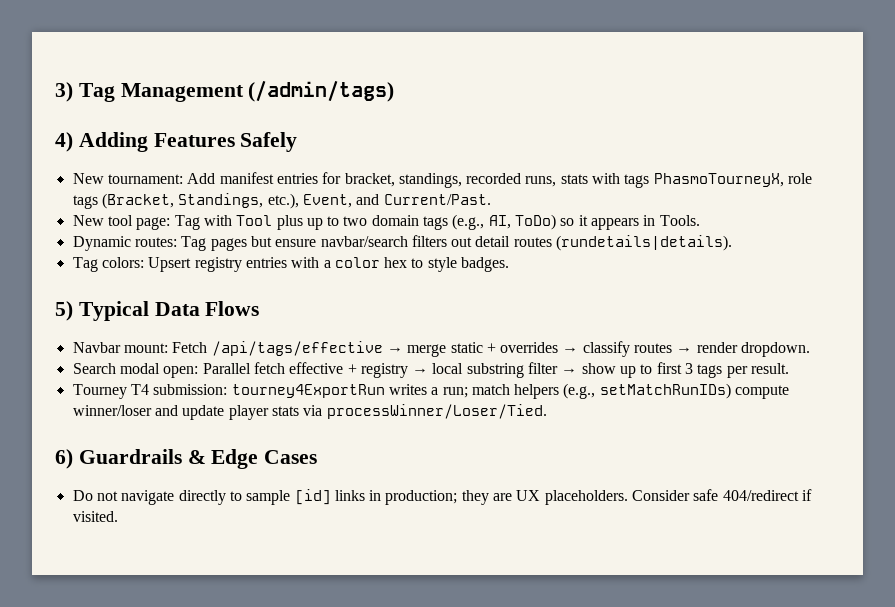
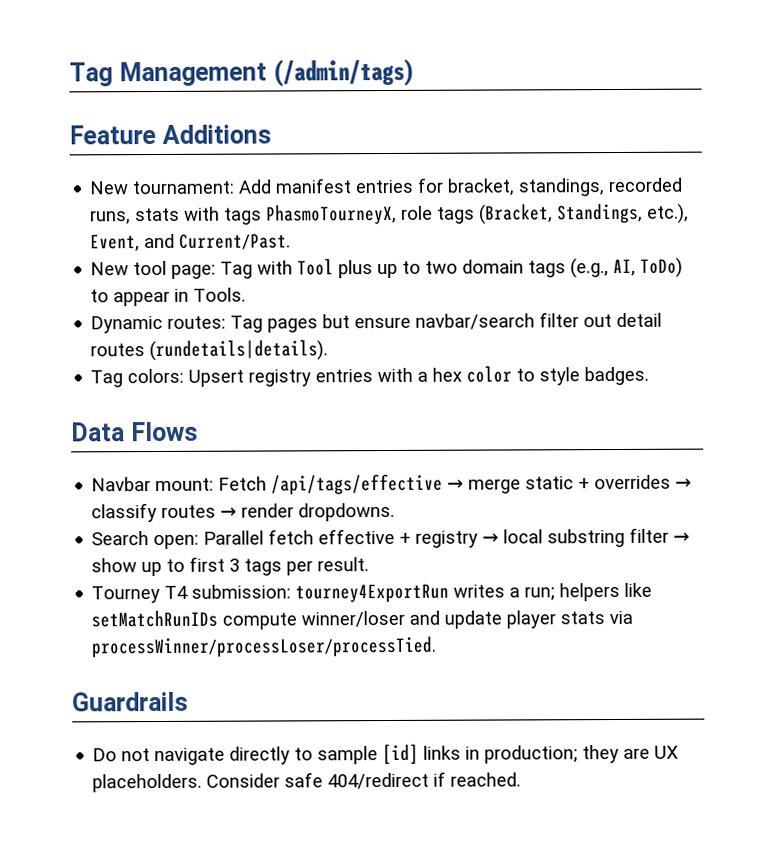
[55,82,73,102] 3) -> (69, 74) none
[55,132,298,152] 4) Adding Features Safely -> [69,124,271,145] Feature Additions
[560,215,640,230] so it appears -> [90,289,171,307] to appear
[411,235,447,247] filters -> [539,312,580,328] filter
[334,257,408,268] color hex -> [432,365,513,383] hex color
[55,301,149,321] 5) Typical -> (650, 376) none
[741,342,811,357] dropdown. -> [298,502,396,522] dropdowns.
[119,363,160,374] modal -> (150, 538) none
[471,383,731,399] match helpers (e.g., setMatchRunIDs) -> [559,582,653,602] [91,609,219,628] helpers like setMatchRunIDs
[326,404,547,419] [55,449,73,469] processWinner/Loser/Tied. // 6) -> [91,635,438,658] processWinner/processLoser/processTied. //
[187,449,318,469] & Edge Cases -> (188, 701) none
[72,511,118,522] visited. -> [450,772,522,787] reached.

